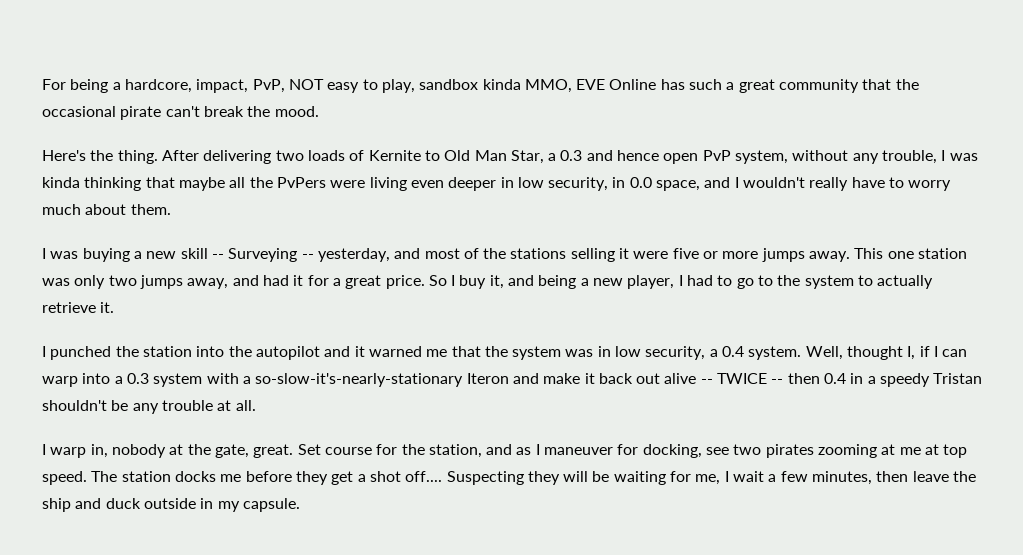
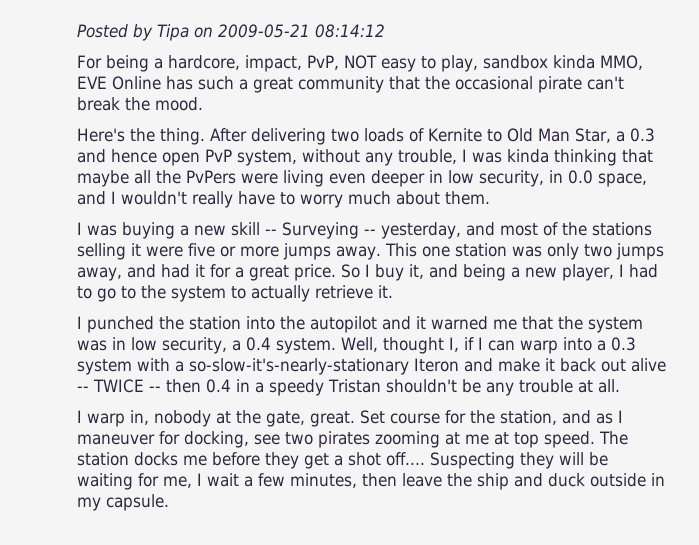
(42, 84) none -> [77,24,385,41] Posted by Tipa on 2009-05-21 08:14:12 //

